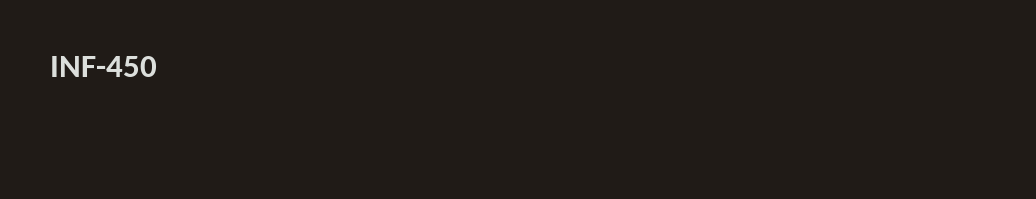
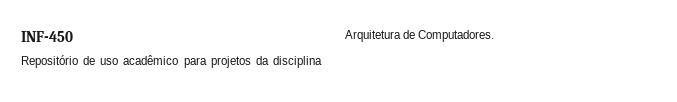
(157, 66) none -> [21,55,322,68] [345,30,495,42] // Repositório de uso acadêmico para projetos da disciplina Arquitetura de Computadores.

